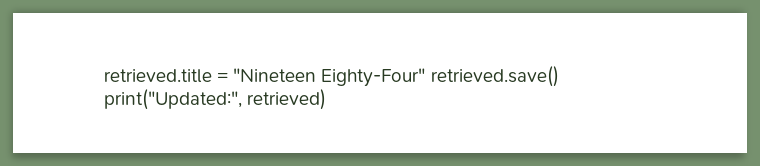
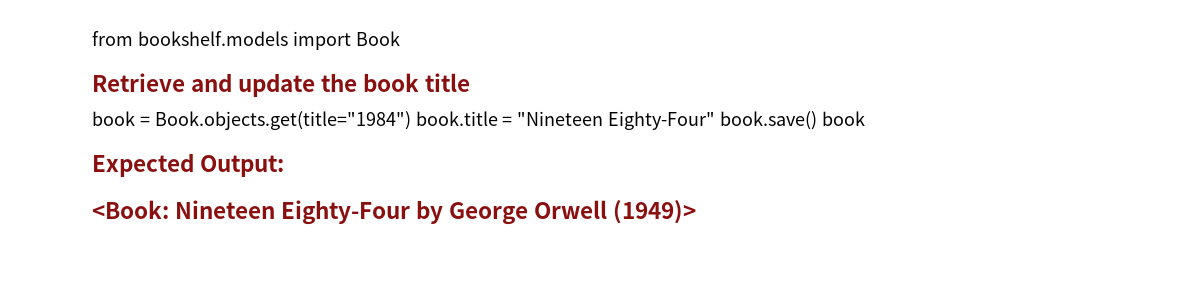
[104,66,559,87] [104,89,327,110] retrieved.title = "Nineteen Eighty-Four" retrieved.save() print("Updated:", retrieved) -> [92,31,400,50] [92,73,471,97] [92,111,865,130] [92,153,285,177] [92,200,697,225] from bookshelf.models import Book // Retrieve and update the book title // book = Book.objects.get(title="1984") book.title = "Nineteen Eighty-Four" book.save() book // Expected Output: // <Book: Nineteen Eighty-Four by George Orwell (1949)>

